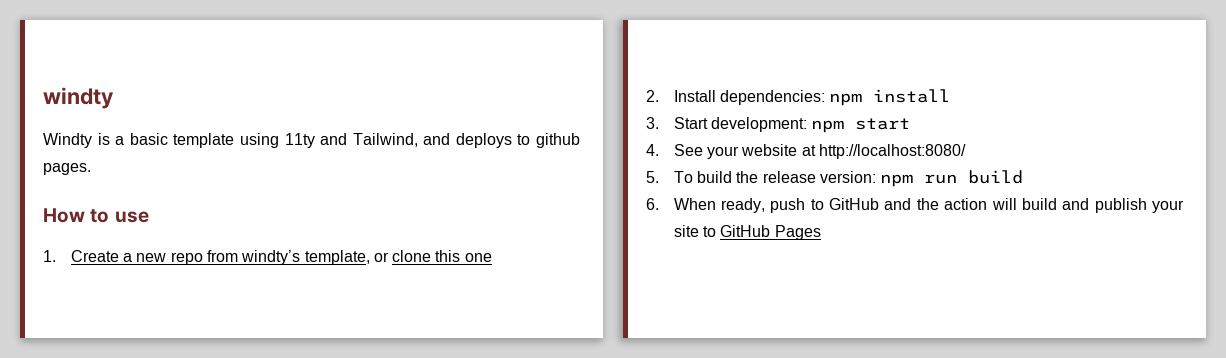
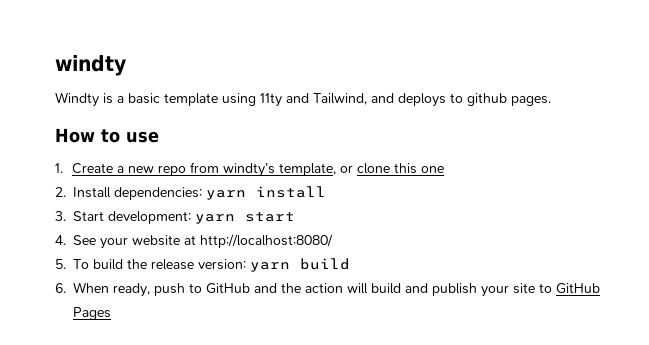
[829,93,863,106] npm -> [206,190,246,200] yarn
[811,120,845,133] npm -> [195,214,235,224] yarn
[880,174,958,187] npm run -> [250,262,290,272] yarn

